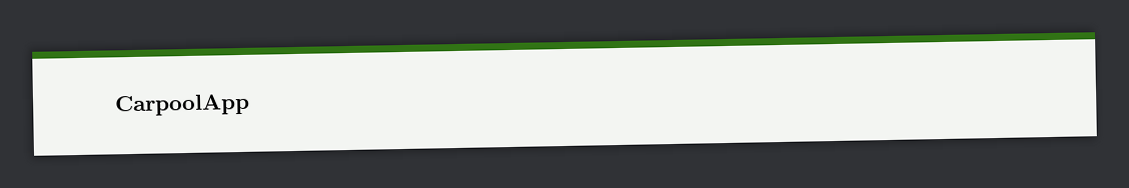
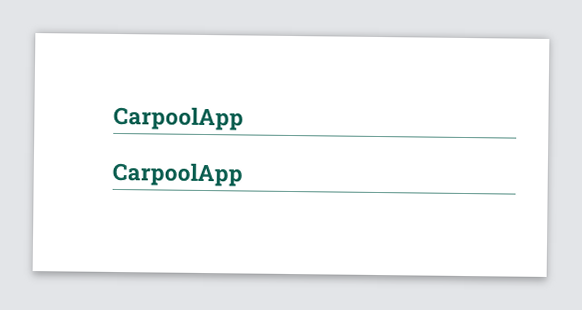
[114,93,250,117] CarpoolApp -> [113,105,244,131] [112,161,243,187] CarpoolApp // CarpoolApp

